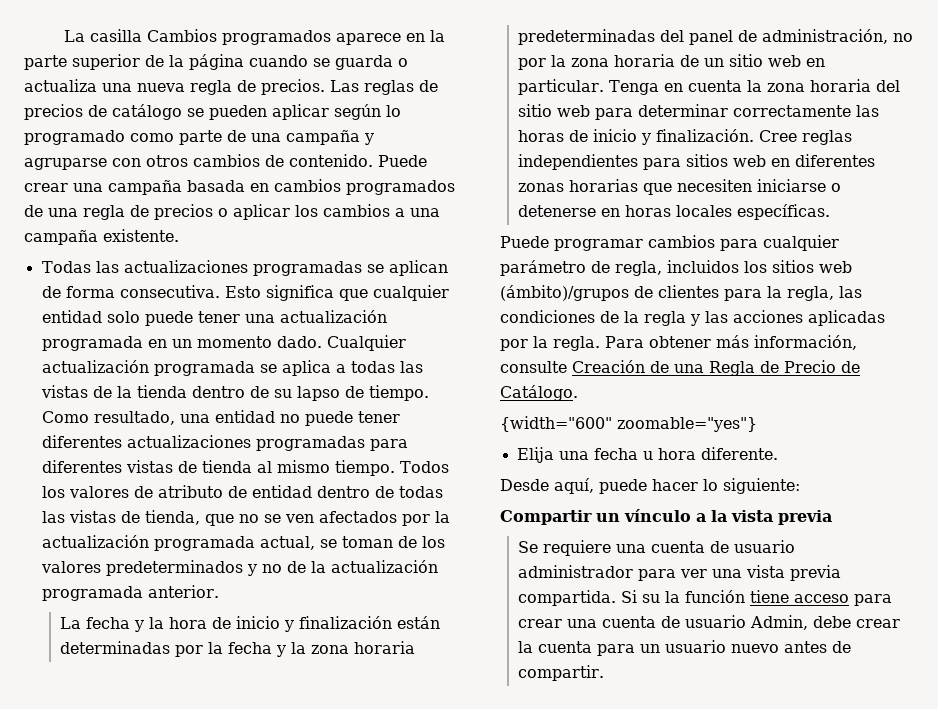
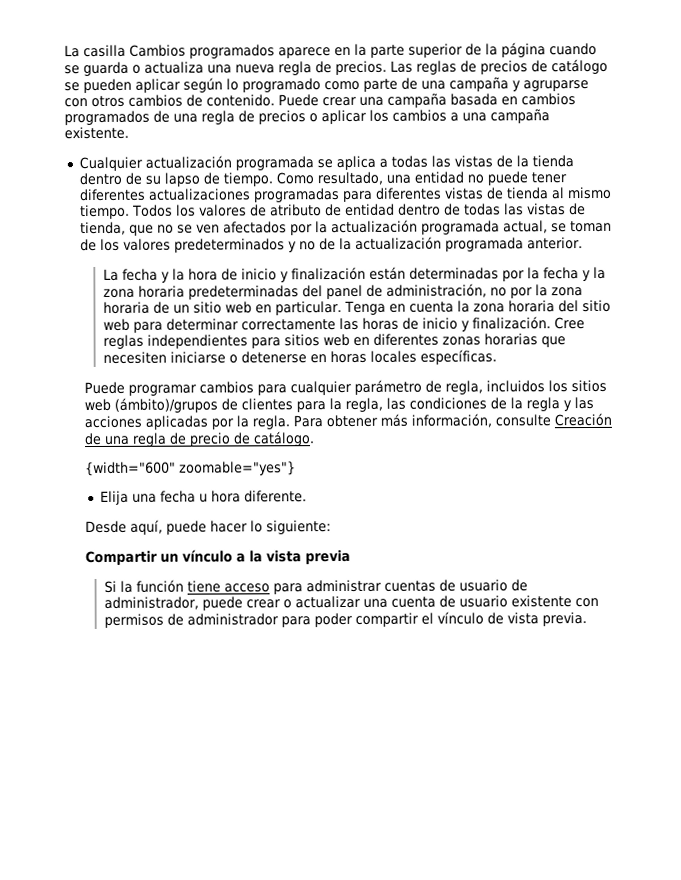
[41,260,448,276] [41,285,449,301] [41,310,387,326] [41,336,322,351] Todas las actualizaciones programadas se aplican de forma consecutiva. Esto significa que cualquier entidad solo puede tener una actualización programada en un momento dado. -> (129, 133) none
[708,360,860,376] [499,385,578,401] Regla de Precio de Catálogo. -> [131,431,315,447] regla de precio de catálogo.
[517,540,795,556] [517,565,841,581] [517,590,660,606] Se requiere una cuenta de usuario administrador para ver una vista previa compartida. Si su -> [103,580,117,593] Si
[517,615,900,630] [517,640,851,656] [517,665,604,681] crear una cuenta de usuario Admin, debe crear la cuenta para un usuario nuevo antes de compartir. -> [305,579,528,593] [103,595,599,611] [103,611,587,628] administrar cuentas de usuario de administrador, puede crear o actualizar una cuenta de usuario existente con permisos de administrador para poder compartir el vínculo de vista previa.

